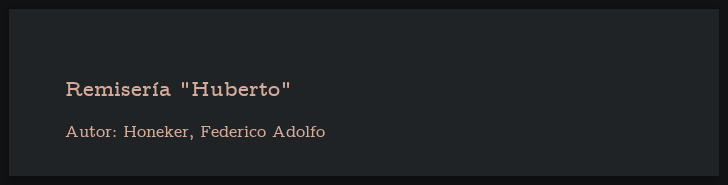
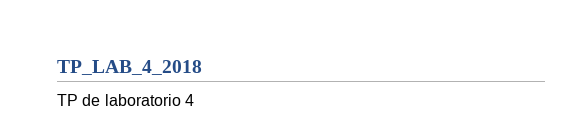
[65,82,292,96] [65,126,325,140] Remisería "Huberto" // Autor: Honeker, Federico Adolfo -> [57,60,202,75] [57,94,194,106] TP_LAB_4_2018 // TP de laboratorio 4

